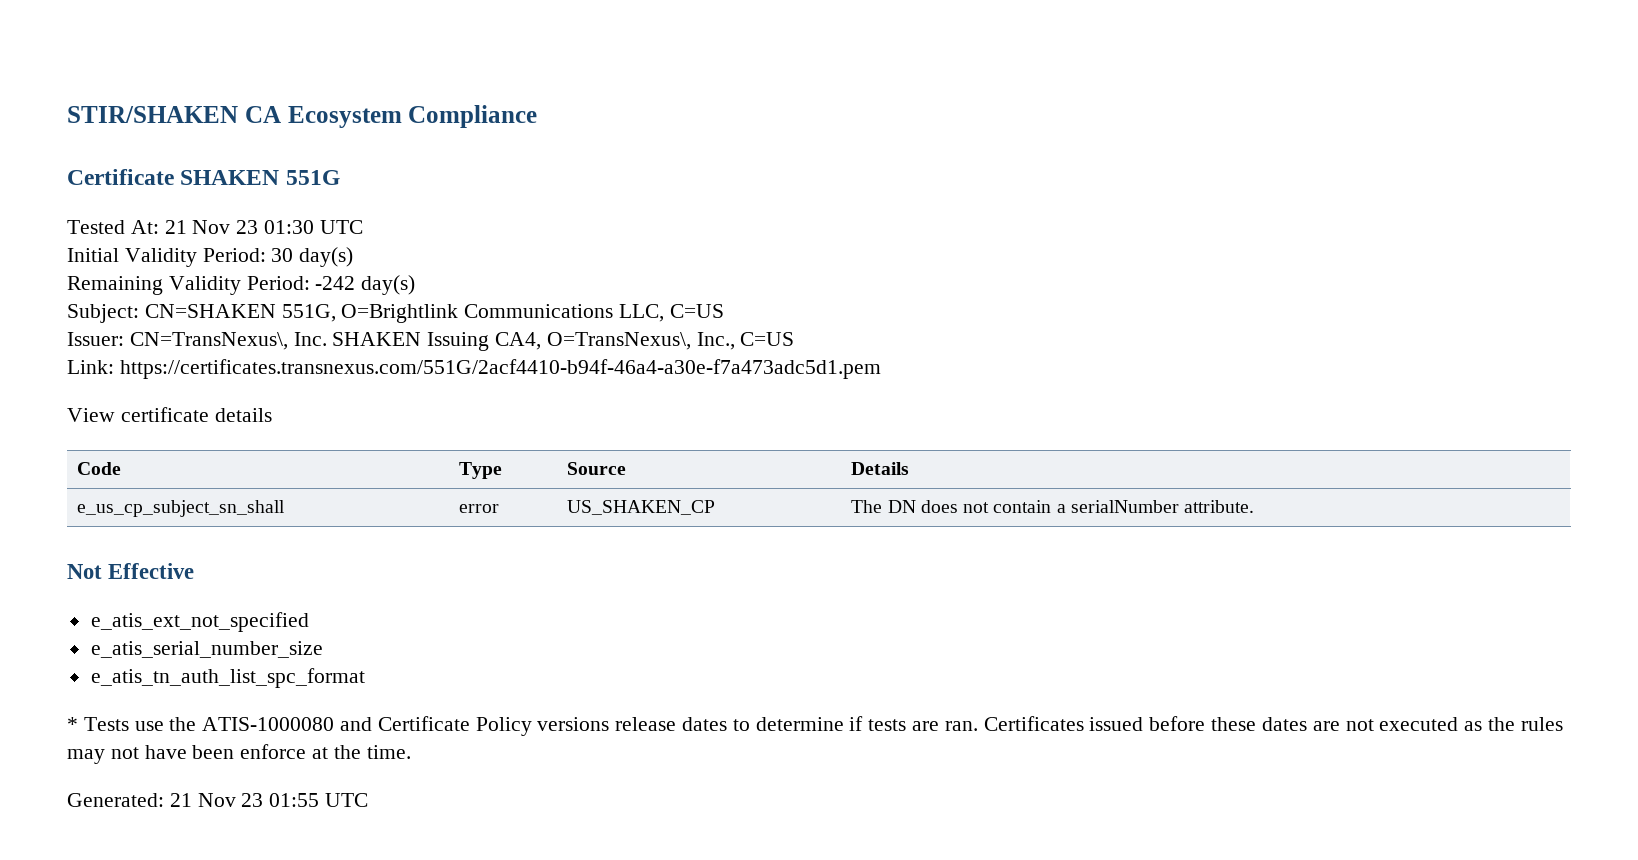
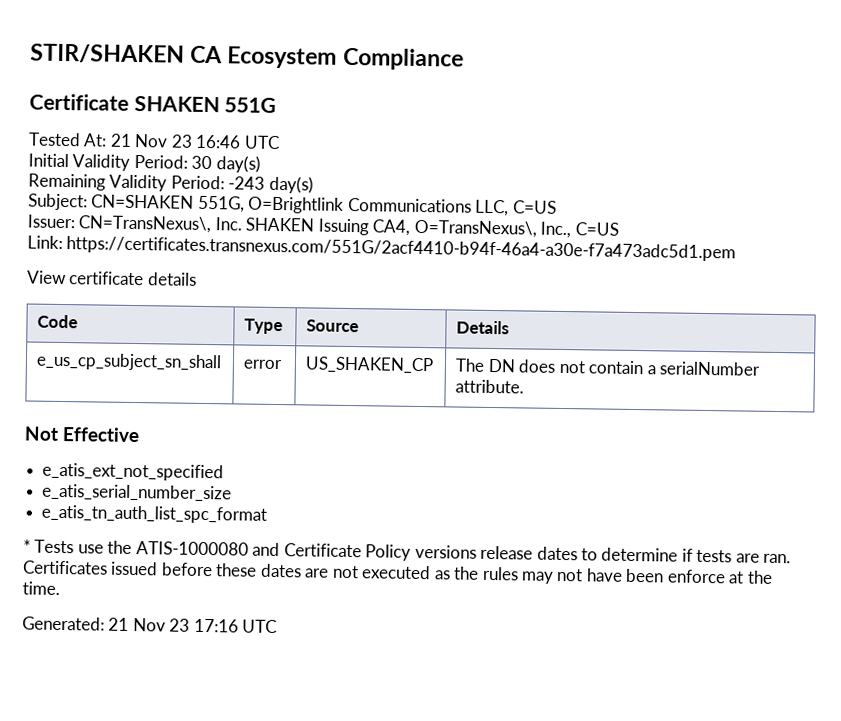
[264,220,315,234] 01:30 -> [195,134,242,149] 16:46
[315,276,356,290] -242 -> [228,176,266,190] -243
[269,793,320,807] 01:55 -> [193,618,239,633] 17:16

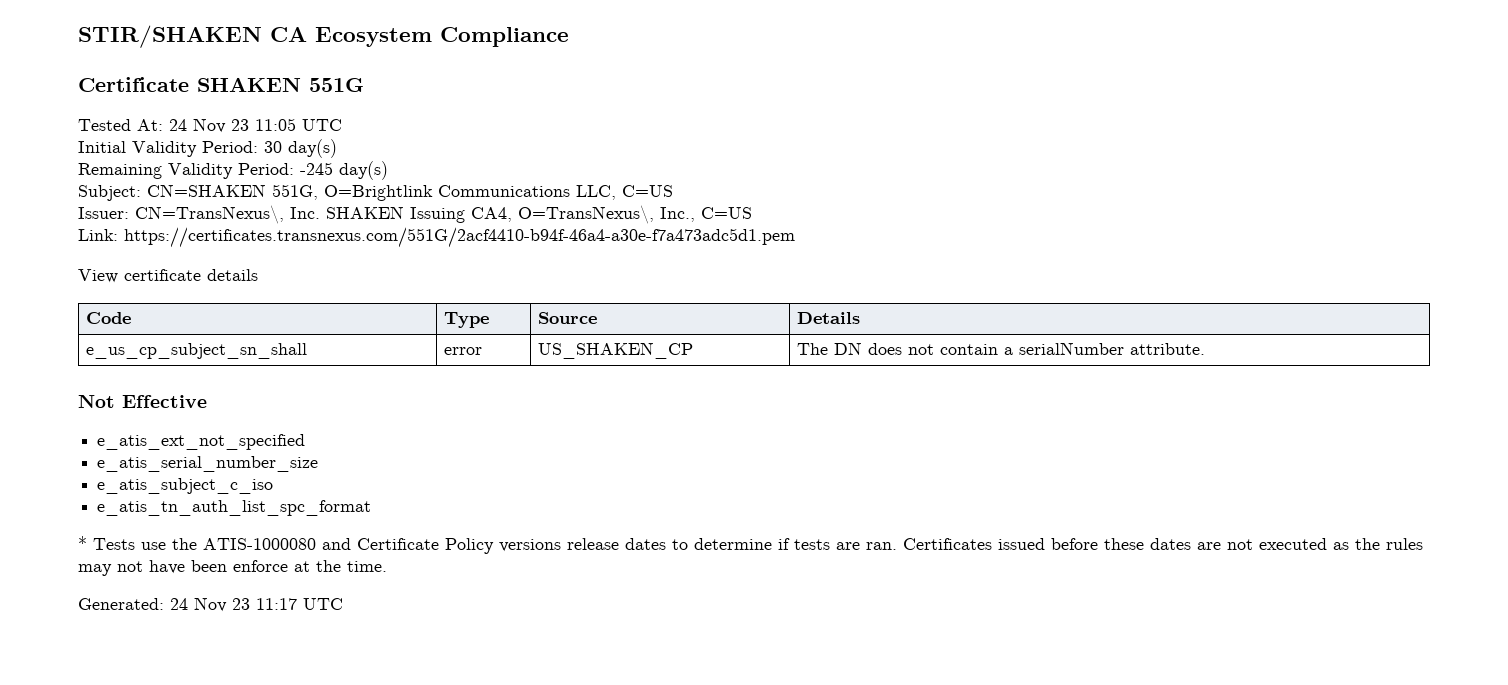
[109,133,242,149] 21 Nov 23 16:46 -> [169,118,296,133] 24 Nov 23 11:05
[228,176,266,190] -243 -> [300,162,333,175] -245
(233, 492) none -> [97,478,274,494] // e_atis_subject_c_iso
[108,617,239,633] 21 Nov 23 17:16 -> [170,597,297,612] 24 Nov 23 11:17

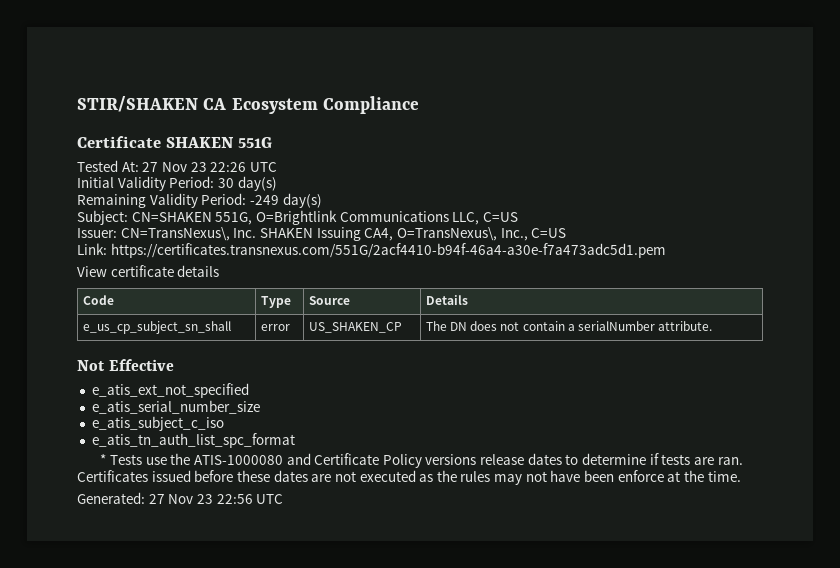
[169,118,296,133] 24 Nov 23 11:05 -> [142,162,247,172] 27 Nov 23 22:26
[300,162,333,175] -245 -> [249,195,279,205] -249
[170,597,297,612] 24 Nov 23 11:17 -> [148,494,253,504] 27 Nov 23 22:56

